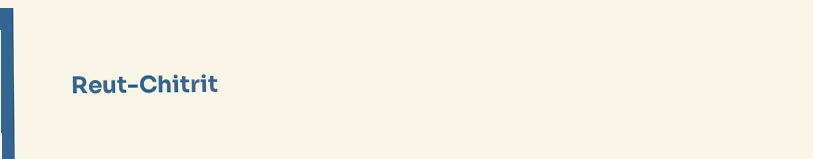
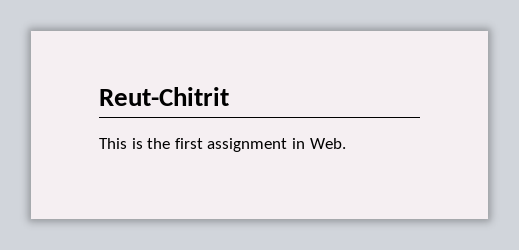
(219, 84) none -> [99,138,346,152] // This is the first assignment in Web.

